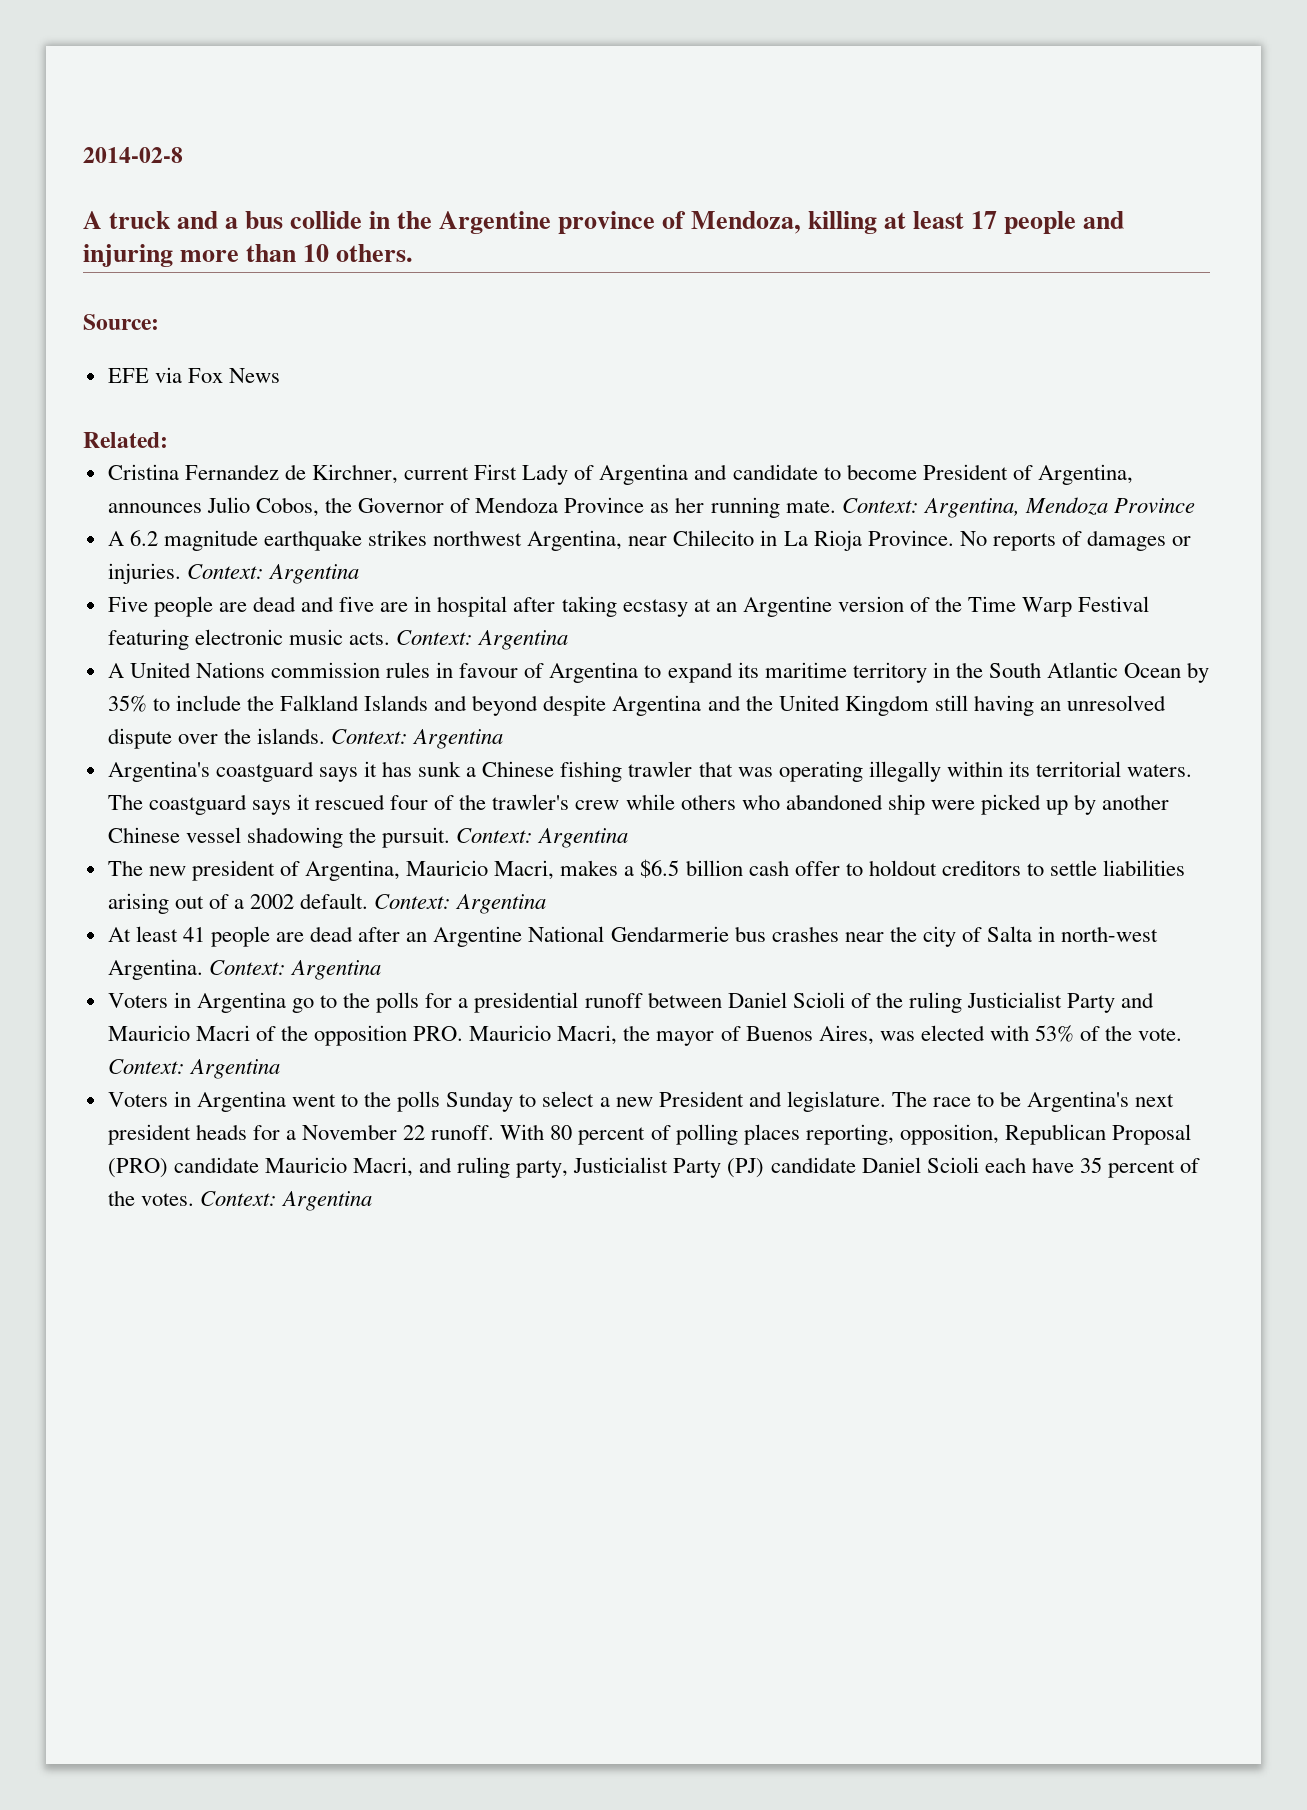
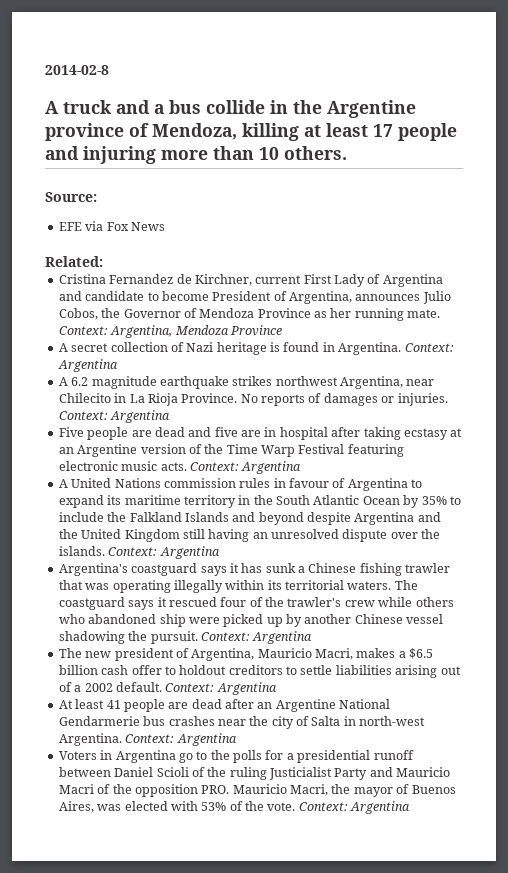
(1195, 505) none -> [58,342,454,355] [57,359,118,372] // A secret collection of Nazi heritage is found in Argentina. Context: Argentina
[107,1091,1175,1112] [107,1124,1191,1145] [107,1157,1201,1178] [107,1190,372,1211] // Voters in Argentina went to the polls Sunday to select a new President and legislature. The race to be Argentina's next president heads for a November 22 runoff. With 80 percent of polling places reporting, opposition, Republican Proposal (PRO) candidate Mauricio Macri, and ruling party, Justicialist Party (PJ) candidate Daniel Scioli each have 35 percent of the votes. Context: Argentina -> (411, 807) none

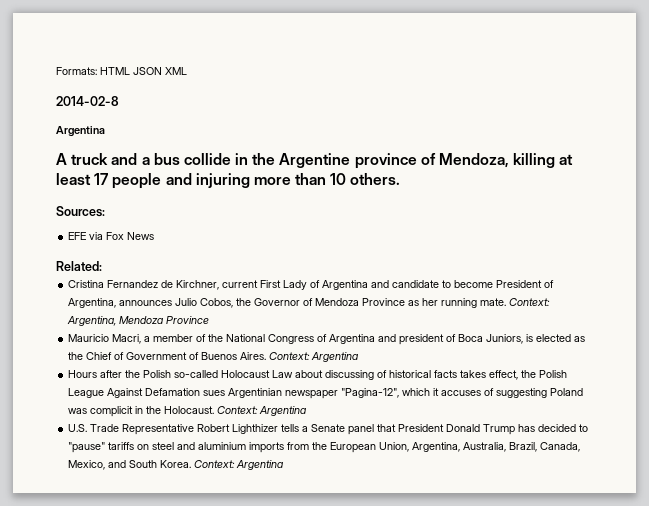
(45, 70) none -> [56,67,187,75] Formats: HTML JSON XML //
(109, 70) none -> [56,126,105,137] // Argentina
[45,192,97,202] Source: -> [56,206,105,217] Sources:
[58,342,454,355] [57,359,118,372] [58,376,435,389] [58,393,448,406] [58,410,171,423] [58,427,463,440] [58,444,404,457] [58,461,302,474] [58,478,423,491] [58,495,461,508] [58,512,441,525] [58,529,441,542] [58,546,220,559] [58,563,451,576] [58,580,418,593] [58,597,454,610] [58,614,444,627] [58,631,313,644] [58,648,434,661] [58,665,461,678] [58,682,277,695] [58,699,391,712] [58,716,426,729] [58,733,237,746] [58,750,414,763] [58,767,451,780] [58,784,456,797] [58,801,296,813] A secret collection of Nazi heritage is found in Argentina. Context: Argentina // A 6.2 magnitude earthquake strikes northwest Argentina, near Chilecito in La Rioja Province. No reports of damages or injuries. Context: Argentina // Five people are dead and five are in hospital after taking ecstasy at an Argentine version of the Time Warp Festival featuring electronic music acts. Context: Argentina // A United Nations commission rules in favour of Argentina to expand its maritime territory in the South Atlantic Ocean by 35% to include the Falkland Islands and beyond despite Argentina and the United Kingdom still having an unresolved dispute over the islands. Context: Argentina // Argentina's coastguard says it has sunk a Chinese fishing trawler that was operating illegally within its territorial waters. The coastguard says it rescued four of the trawler's crew while others who abandoned ship were picked up by another Chinese vessel shadowing the pursuit. Context: Argentina // The new president of Argentina, Mauricio Macri, makes a $6.5 billion cash offer to holdout creditors to settle liabilities arising out of a 2002 default. Context: Argentina // At least 41 people are dead after an Argentine National Gendarmerie bus crashes near the city of Salta in north-west Argentina. Context: Argentina // Voters in Argentina go to the polls for a presidential runoff between Daniel Scioli of the ruling Justicialist Party and Mauricio Macri of the opposition PRO. Mauricio Macri, the mayor of Buenos Aires, was elected with 53% of the vote. -> [68,334,586,345] [68,352,359,362] [68,370,568,380] [68,388,584,399] [68,406,307,417] [68,424,589,435] [68,442,581,453] [68,460,192,470] Mauricio Macri, a member of the National Congress of Argentina and president of Boca Juniors, is elected as the Chief of Government of Buenos Aires. Context: Argentina // Hours after the Polish so-called Holocaust Law about discussing of historical facts takes effect, the Polish League Against Defamation sues Argentinian newspaper "Pagina-12", which it accuses of suggesting Poland was complicit in the Holocaust. Context: Argentina // U.S. Trade Representative Robert Lighthizer tells a Senate panel that President Donald Trump has decided to "pause" tariffs on steel and aluminium imports from the European Union, Argentina, Australia, Brazil, Canada, Mexico, and South Korea.

